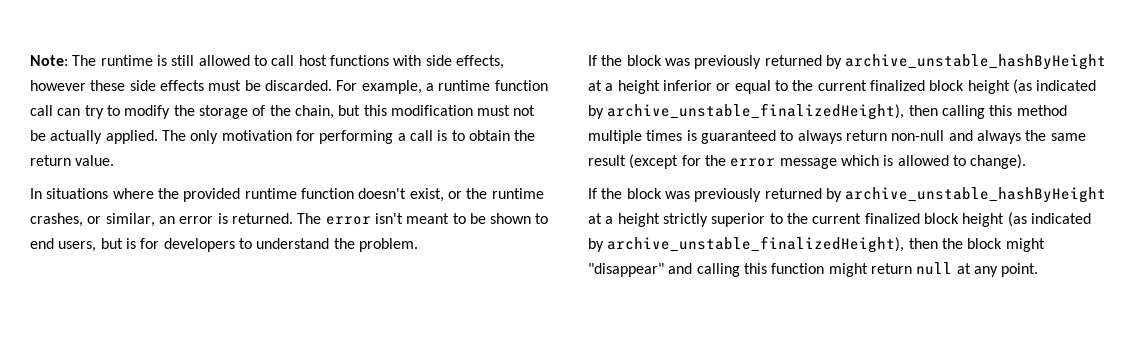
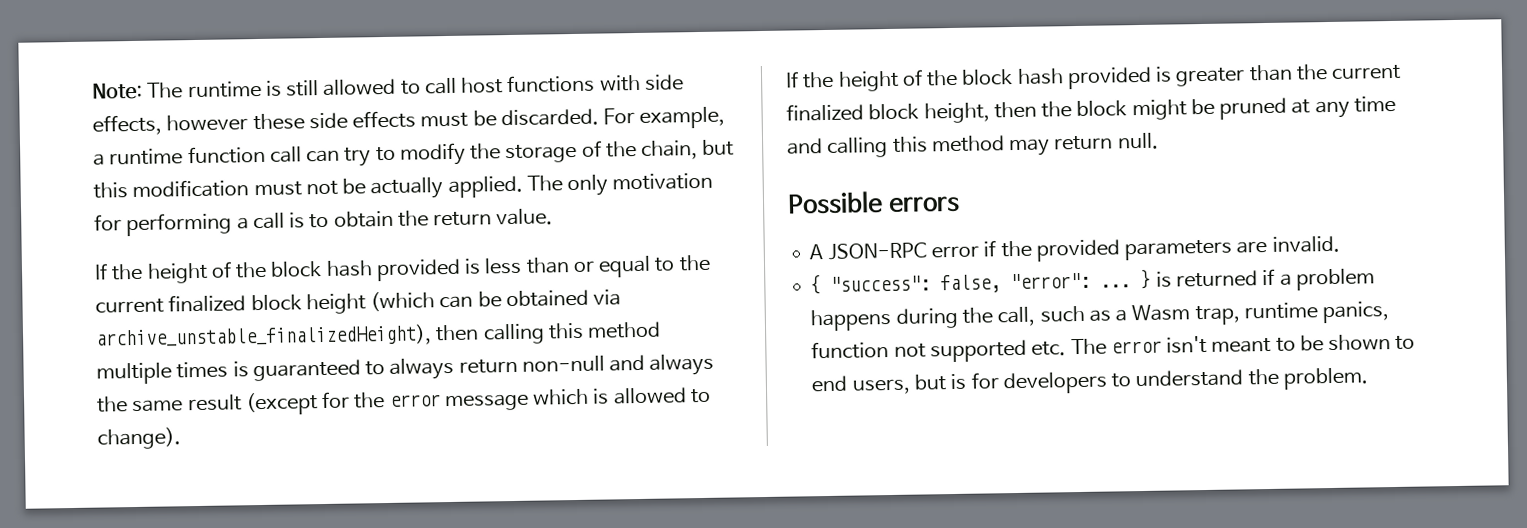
[30,188,544,202] [30,213,549,227] [30,238,418,252] [588,54,1107,70] [588,80,712,94] In situations where the provided runtime function doesn't exist, or the runtime crashes, or similar, an error is returned. The error isn't meant to be shown to end users, but is for developers to understand the problem. // If the block was previously returned by archive_unstable_hashByHeight at a height inferior -> [94,257,570,284] If the height of the block hash provided is less than
[1012,79,1097,94] [588,105,604,119] (as indicated by -> [370,289,622,312] (which can be obtained via
[626,187,1107,203] [588,212,1091,227] [588,236,1045,253] [588,262,1039,277] block was previously returned by archive_unstable_hashByHeight at a height strictly superior to the current finalized block height (as indicated by archive_unstable_finalizedHeight), then the block might "disappear" and calling this function might return null at any point. -> [837,64,1402,92] [786,95,1396,124] [787,132,1159,158] [787,191,960,215] [809,235,1340,262] [810,268,1375,295] [810,301,1391,332] [811,334,1416,363] [811,367,1369,395] height of the block hash provided is greater than the current finalized block height, then the block might be pruned at any time and calling this method may return null. // Possible errors // A JSON-RPC error if the provided parameters are invalid. // { "success": false, "error": ... } is returned if a problem happens during the call, such as a Wasm trap, runtime panics, function not supported etc. The error isn't meant to be shown to end users, but is for developers to understand the problem.

